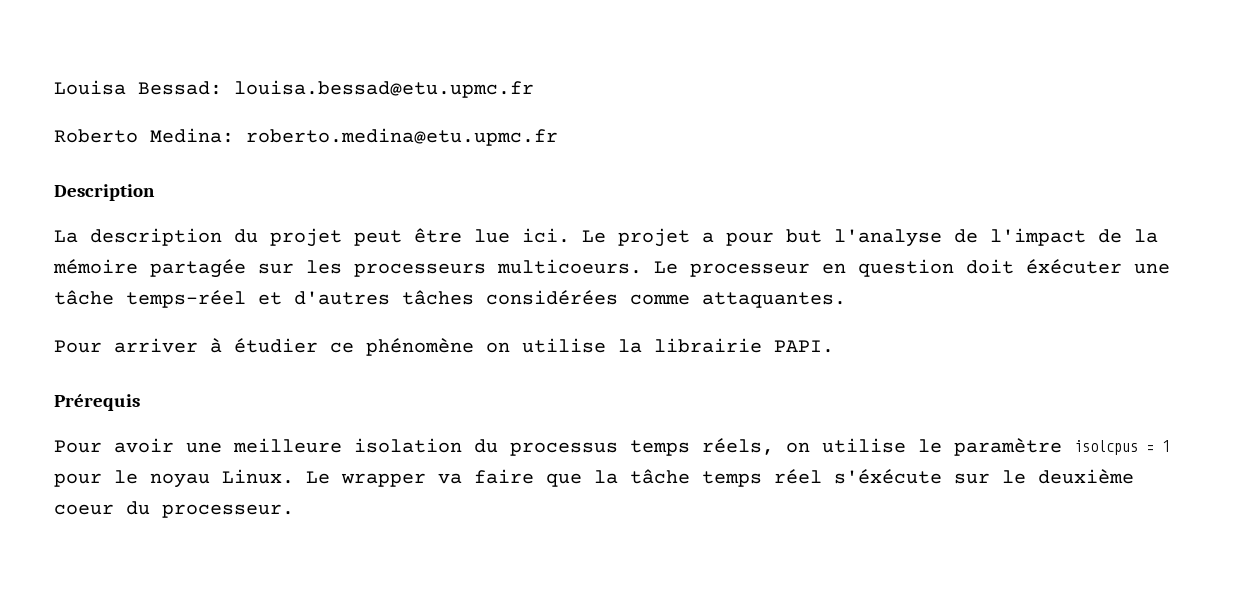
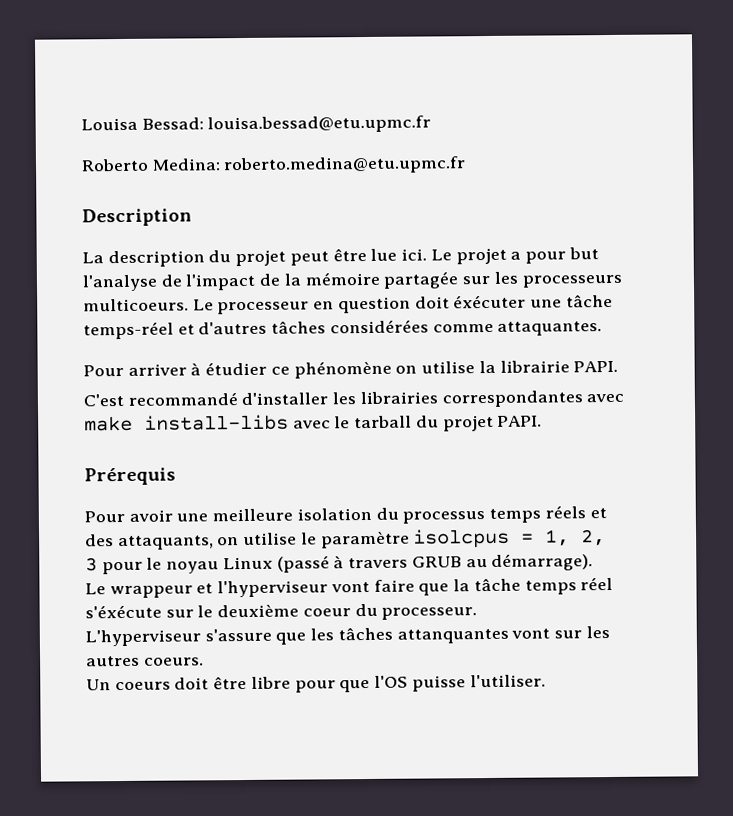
(834, 346) none -> [83,390,625,408] [84,414,543,432] // C'est recommandé d'installer les librairies correspondantes avec make install-libs avec le tarball du projet PAPI.
[702,438,774,455] réels, -> [544,505,607,519] [85,534,214,551] réels et des attaquants,
[1162,440,1170,452] [54,469,462,488] 1 pour le noyau Linux. Le wrapper va -> [545,529,607,546] [85,553,594,575] [85,580,370,599] 1, 2, 3 pour le noyau Linux (passé à travers GRUB au démarrage). // Le wrappeur et l'hyperviseur vont
(294, 511) none -> [85,626,610,647] [86,655,204,667] [86,674,546,693] // L'hyperviseur s'assure que les tâches attanquantes vont sur les autres coeurs. // Un coeurs doit être libre pour que l'OS puisse l'utiliser.

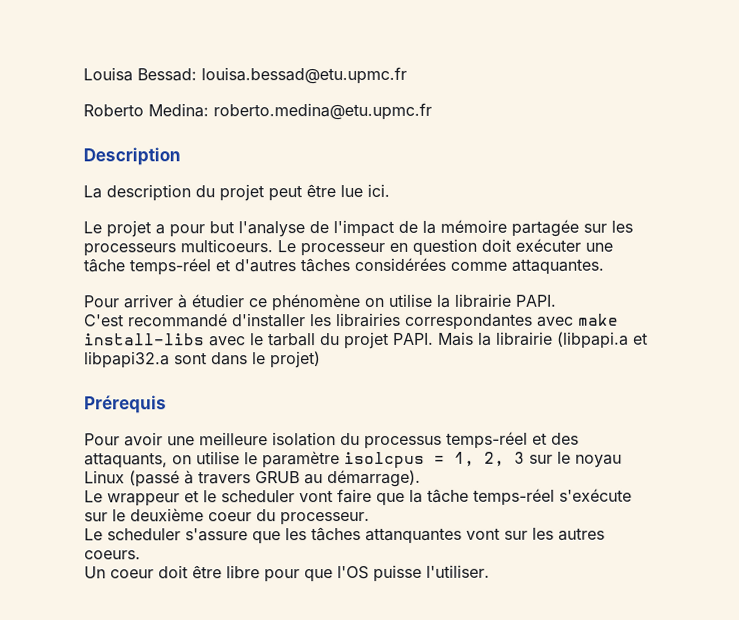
(428, 254) none -> (390, 190) //
[453,294,527,309] éxécuter -> [515,238,581,252] exécuter
(543, 421) none -> [438,331,648,349] [84,351,321,369] Mais la librairie (libpapi.a et libpapi32.a sont dans le projet)
[489,505,586,523] temps réels -> [446,431,528,449] temps-réel
[101,561,143,575] pour -> [529,454,553,464] sur
[217,580,329,598] l'hyperviseur -> [203,490,295,503] le scheduler
[524,576,614,595] [85,604,162,619] temps réel s'éxécute -> [473,488,632,506] temps-réel s'exécute
[85,629,201,647] L'hyperviseur -> [84,528,181,541] Le scheduler
[114,681,171,691] coeurs -> [110,569,154,579] coeur

